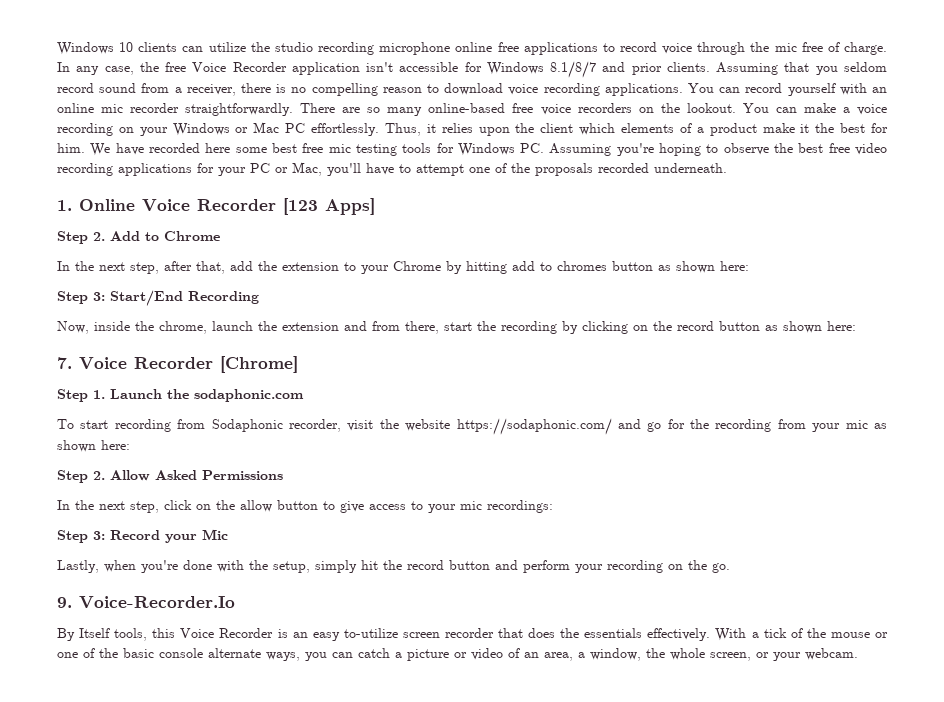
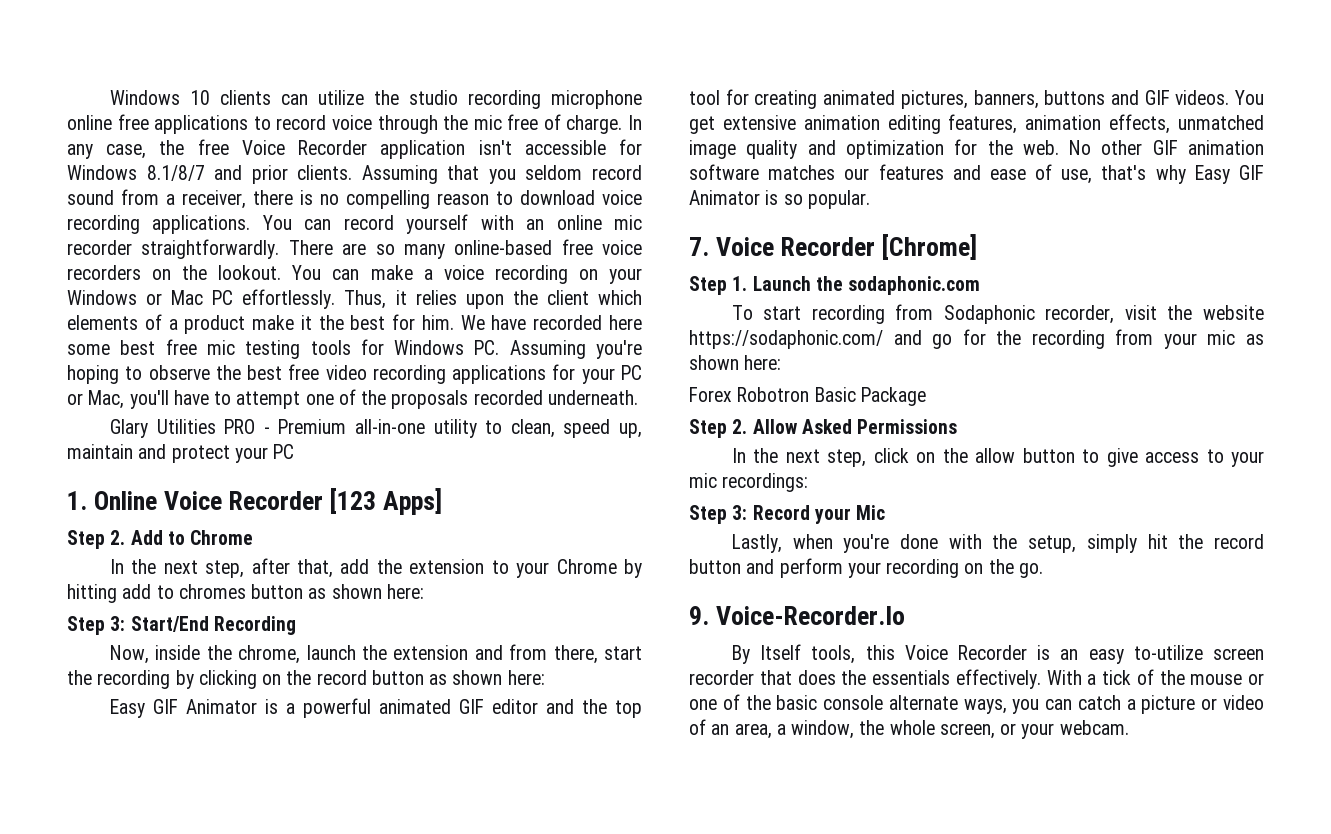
(727, 168) none -> [109,419,642,438] [67,444,295,463] // Glary Utilities PRO - Premium all-in-one utility to clean, speed up, maintain and protect your PC
(856, 326) none -> [109,698,642,718] [689,89,1264,109] [689,114,1264,134] [689,139,1264,159] [689,164,1264,184] [689,190,870,209] // Easy GIF Animator is a powerful animated GIF editor and the top tool for creating animated pictures, banners, buttons and GIF videos. You get extensive animation editing features, animation effects, unmatched image quality and optimization for the web. No other GIF animation software matches our features and ease of use, that's why Easy GIF Animator is so popular.
(130, 445) none -> [689,387,926,406] // Forex Robotron Basic Package

